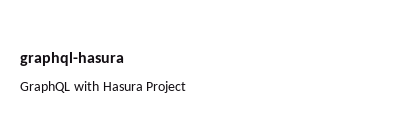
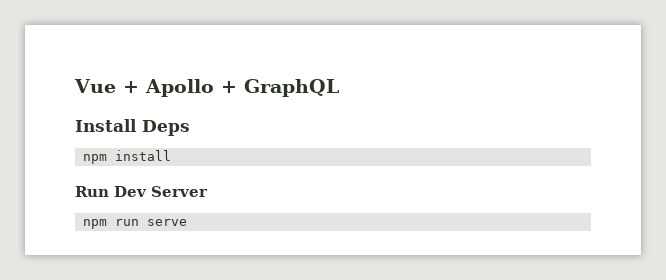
[20,52,124,66] [20,81,187,93] graphql-hasura // GraphQL with Hasura Project -> [74,79,339,97] [75,119,190,136] [82,150,171,164] [75,186,208,197] [82,219,187,229] Vue + Apollo + GraphQL // Install Deps // npm install // Run Dev Server // npm run serve

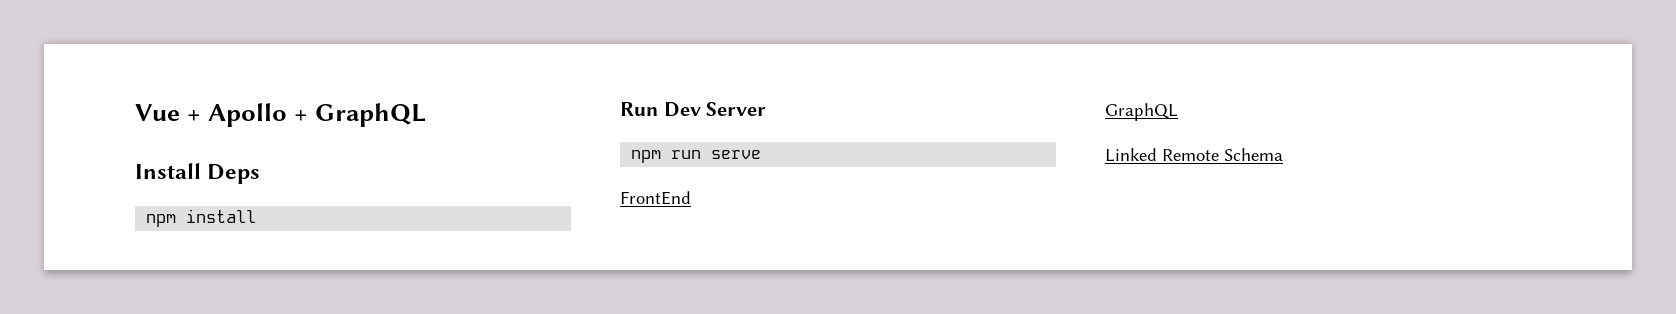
(187, 222) none -> [620,191,691,205] [1105,103,1178,121] [1105,148,1283,162] // FrontEnd // GraphQL // Linked Remote Schema

